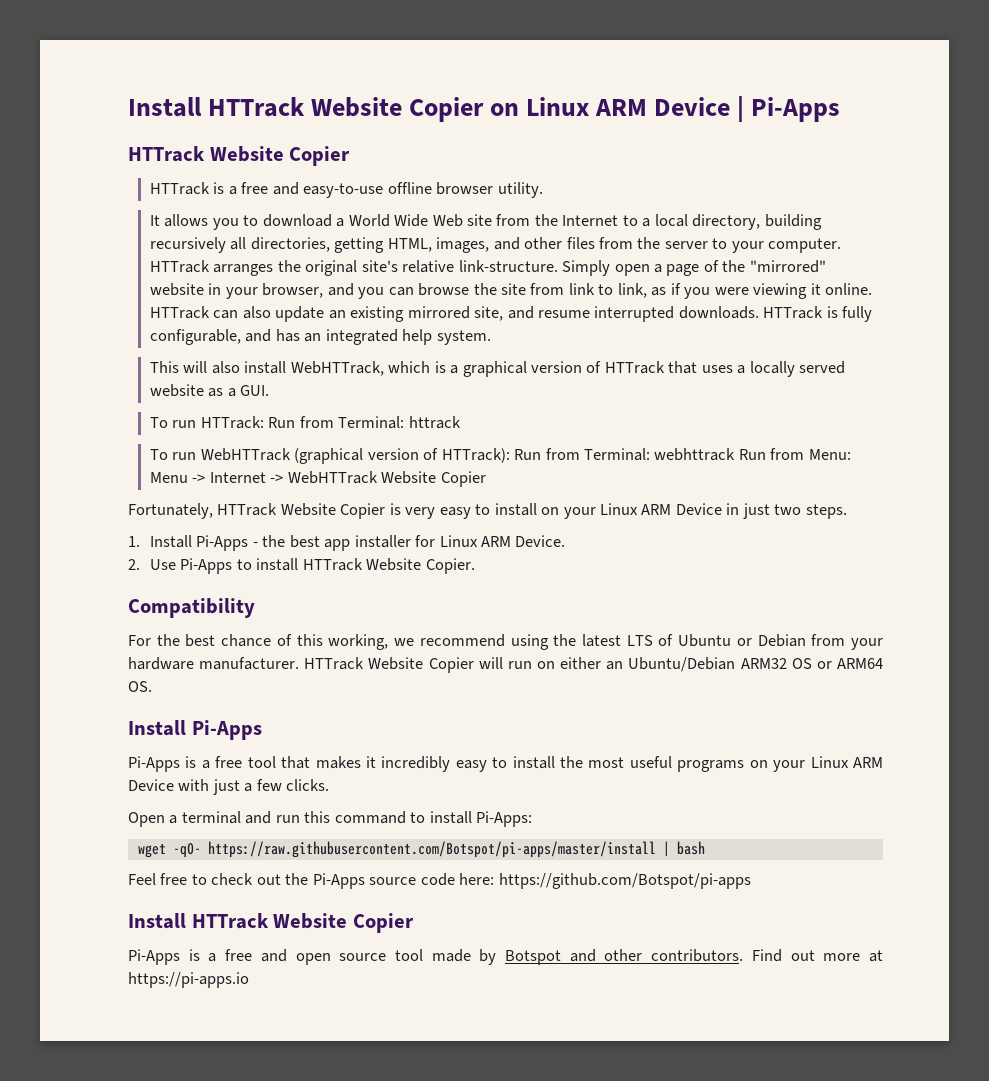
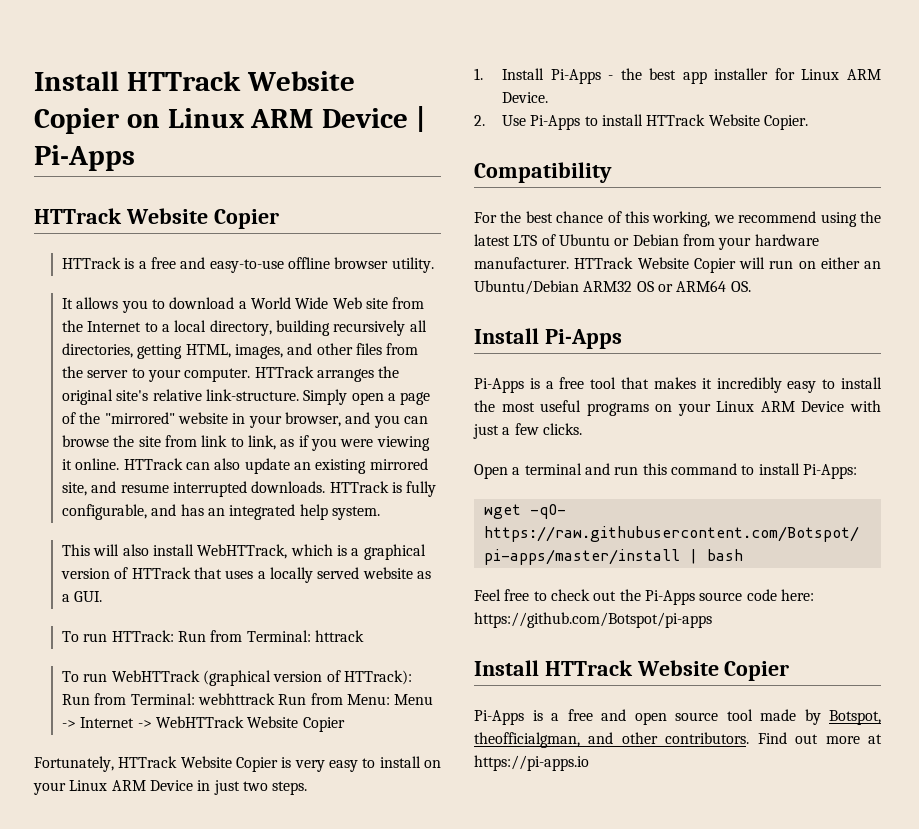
[505,950,562,965] Botspot -> [829,710,881,725] [474,732,580,748] Botspot, theofficialgman,

